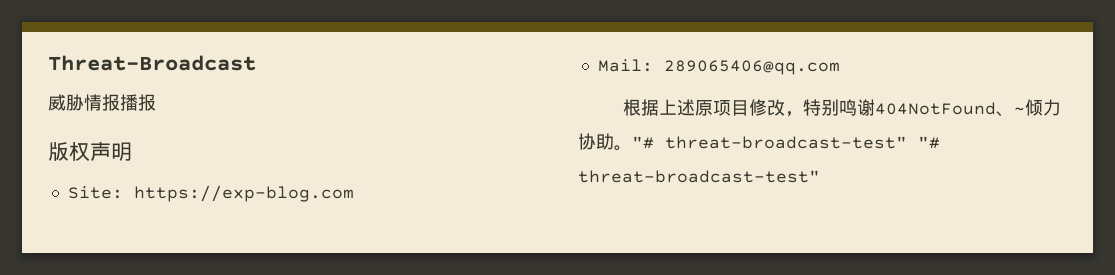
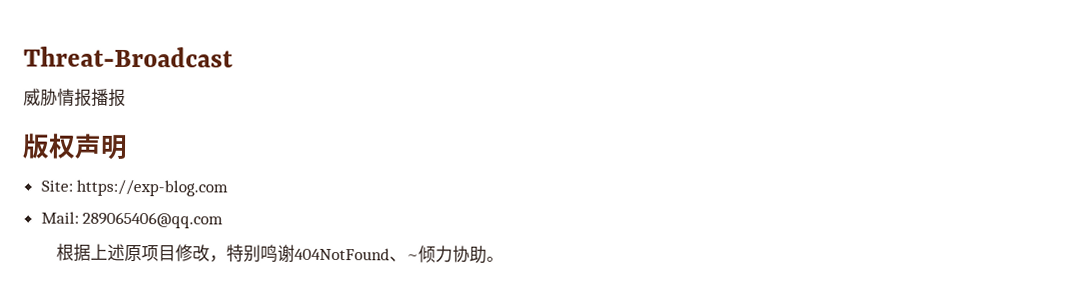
[632,136,940,149] [578,170,820,183] "# threat-broadcast-test" "# threat-broadcast-test" -> (504, 259) none

